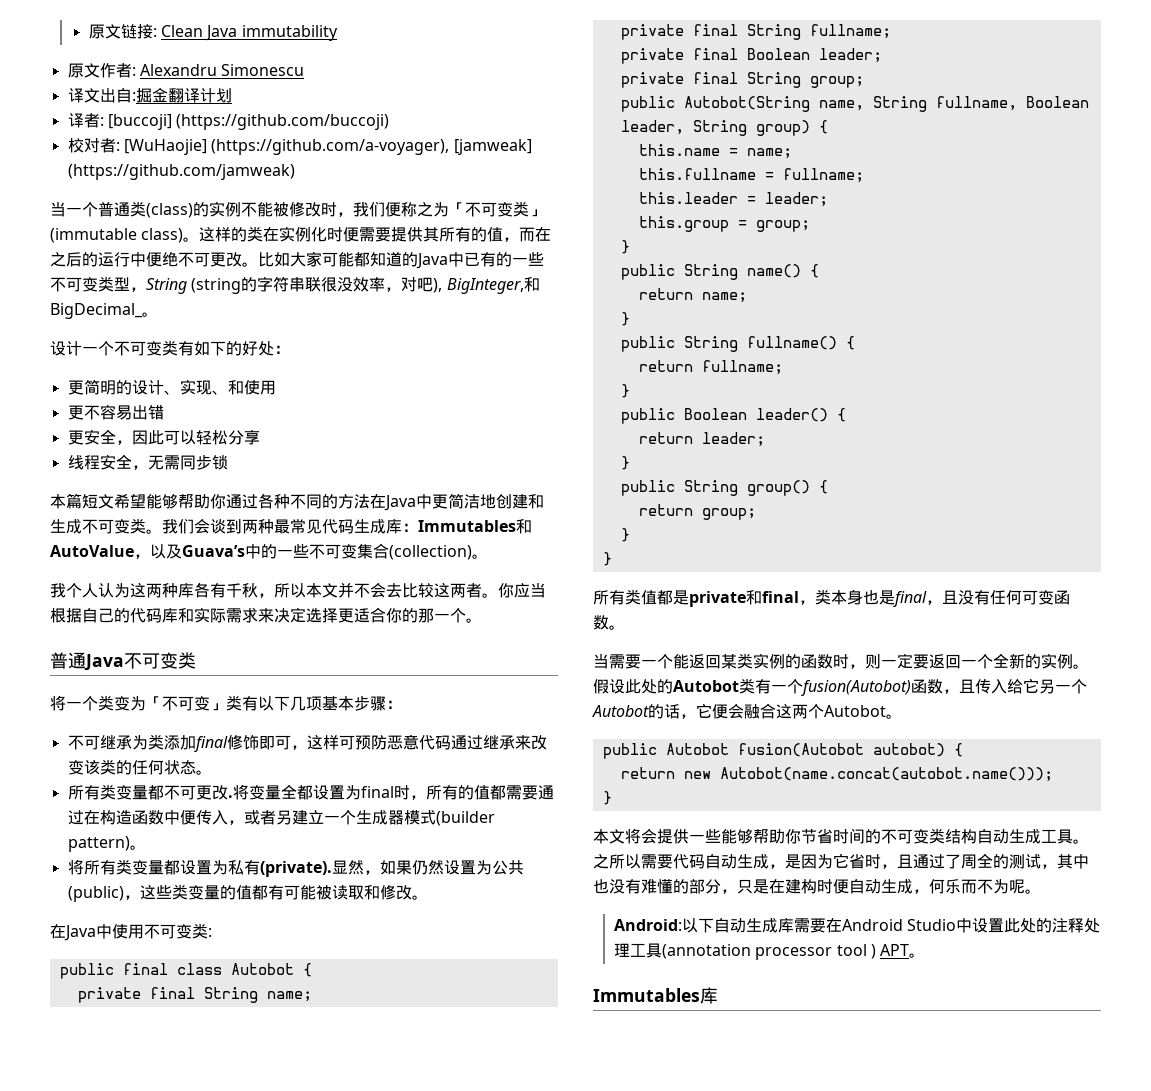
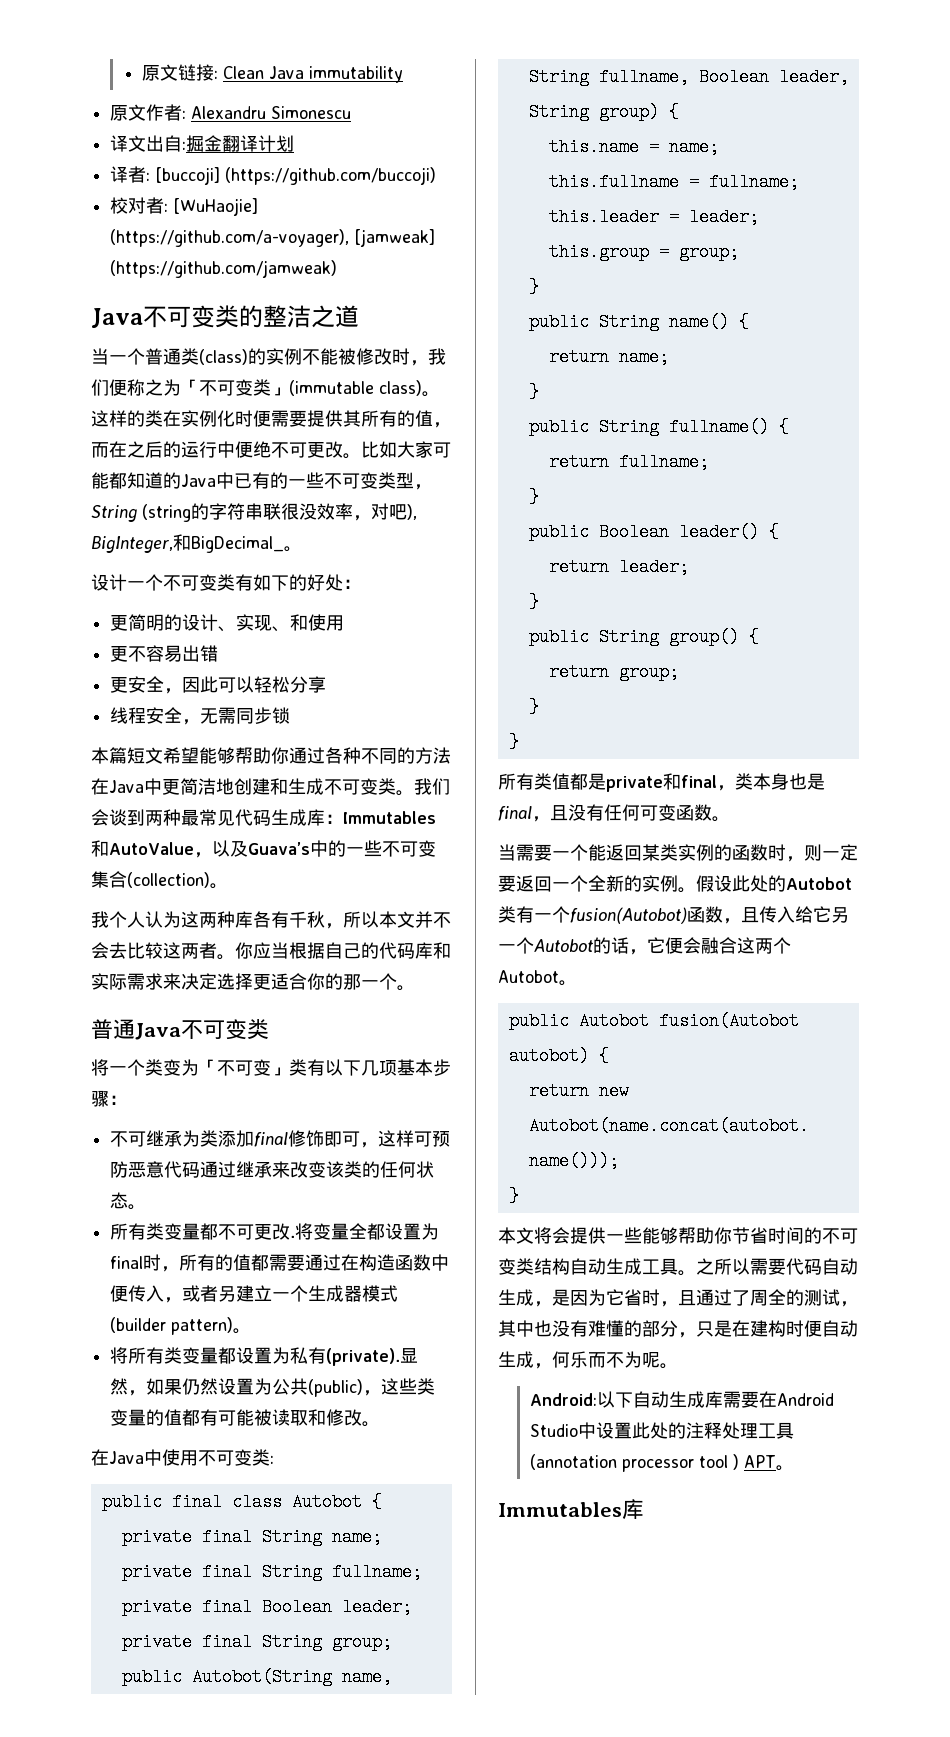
(295, 172) none -> [91,305,359,328] // Java不可变类的整洁之道

